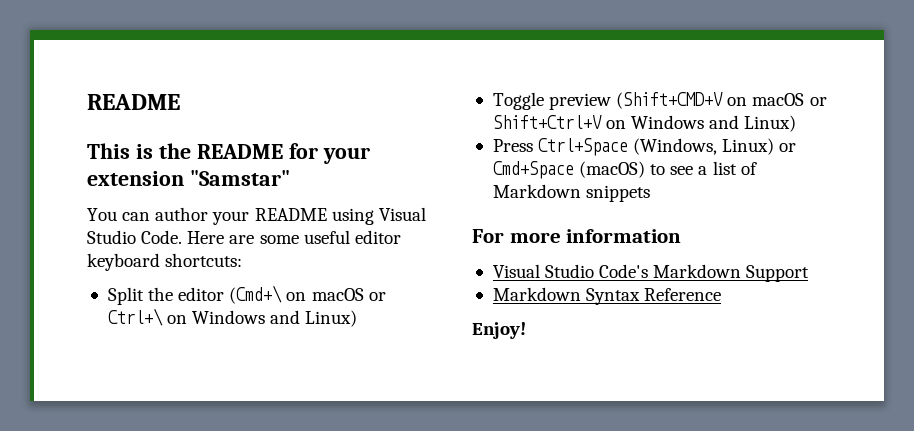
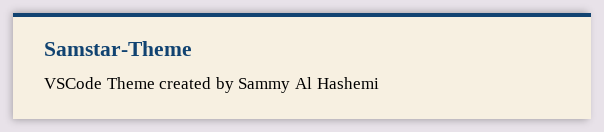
[87,94,180,110] [87,143,370,164] [87,170,290,186] [87,207,426,225] [87,230,401,244] [87,253,243,271] [107,285,386,305] [107,308,358,327] [492,92,827,110] [492,115,797,132] [492,138,797,156] [492,161,757,179] [492,184,651,202] [472,229,682,243] [492,264,810,282] [492,287,722,305] [472,322,526,339] README // This is the README for your extension "Samstar" // You can author your README using Visual Studio Code. Here are some useful editor keyboard shortcuts: // Split the editor (Cmd+\ on macOS or Ctrl+\ on Windows and Linux) // Toggle preview (Shift+CMD+V on macOS or Shift+Ctrl+V on Windows and Linux) // Press Ctrl+Space (Windows, Linux) or Cmd+Space (macOS) to see a list of Markdown snippets // For more information // Visual Studio Code's Markdown Support // Markdown Syntax Reference // Enjoy! -> [44,41,192,56] [44,77,379,93] Samstar-Theme // VSCode Theme created by Sammy Al Hashemi

